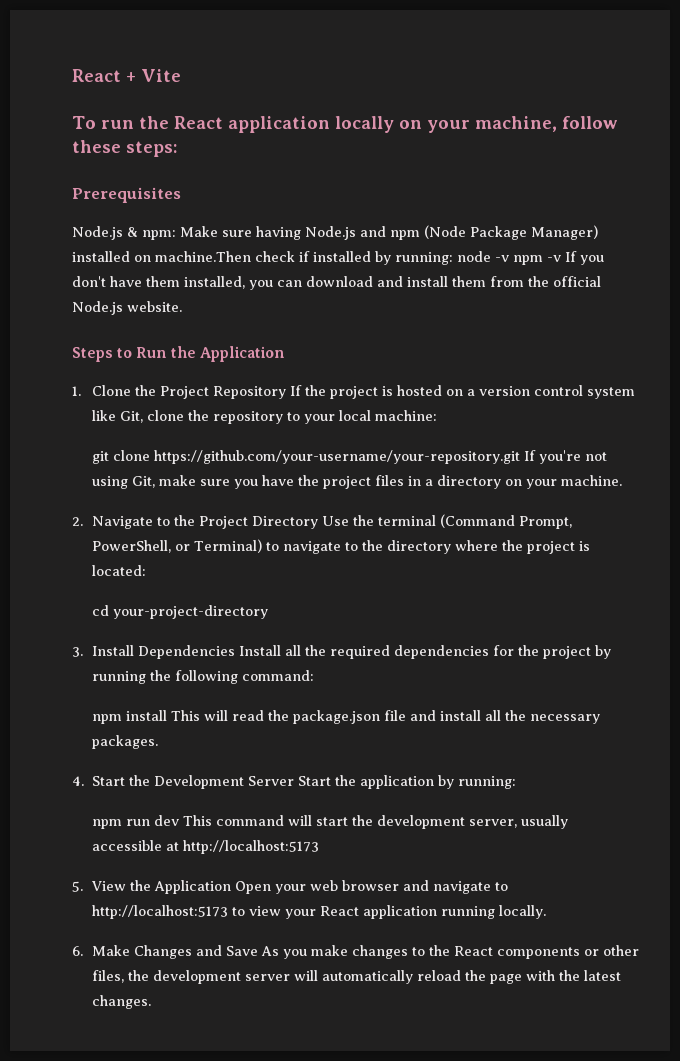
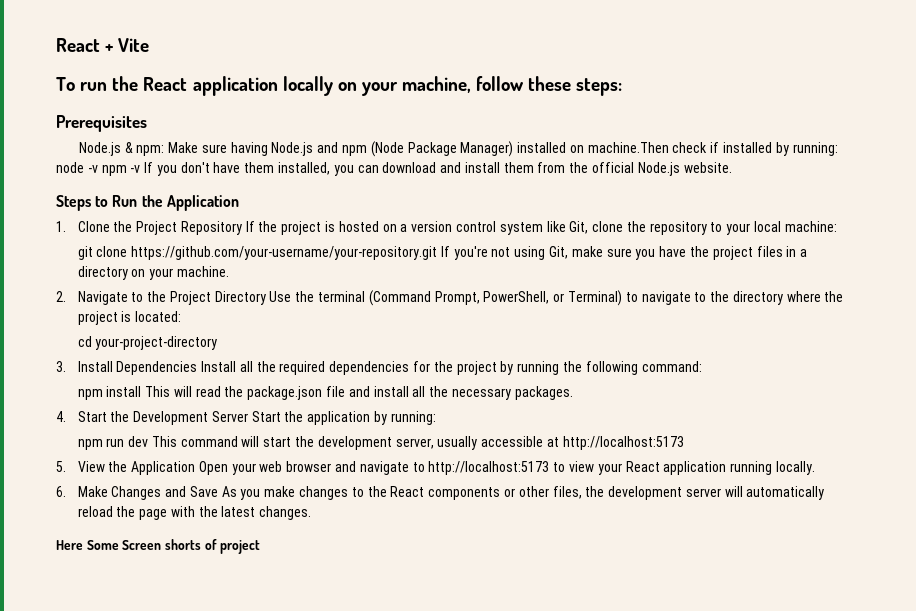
(151, 1002) none -> [56,539,261,554] // Here Some Screen shorts of project

